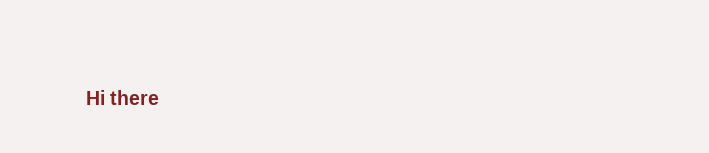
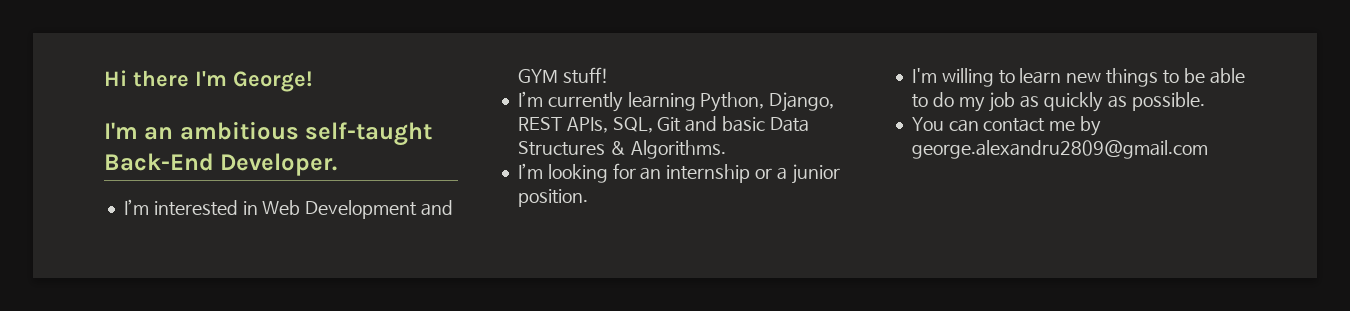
(160, 97) none -> [195,71,312,92] [104,121,433,146] [104,153,338,176] [123,199,454,219] [517,67,609,84] [517,91,835,112] [517,116,809,133] [517,140,726,159] [517,163,840,184] [517,189,588,207] [911,68,1245,87] [911,92,1205,112] [911,116,1102,136] [911,140,1208,159] I'm George! // I'm an ambitious self-taught Back-End Developer. // I’m interested in Web Development and GYM stuff! // I’m currently learning Python, Django, REST APIs, SQL, Git and basic Data Structures & Algorithms. // I’m looking for an internship or a junior position. // I'm willing to learn new things to be able to do my job as quickly as possible. // You can contact me by george.alexandru2809@gmail.com

